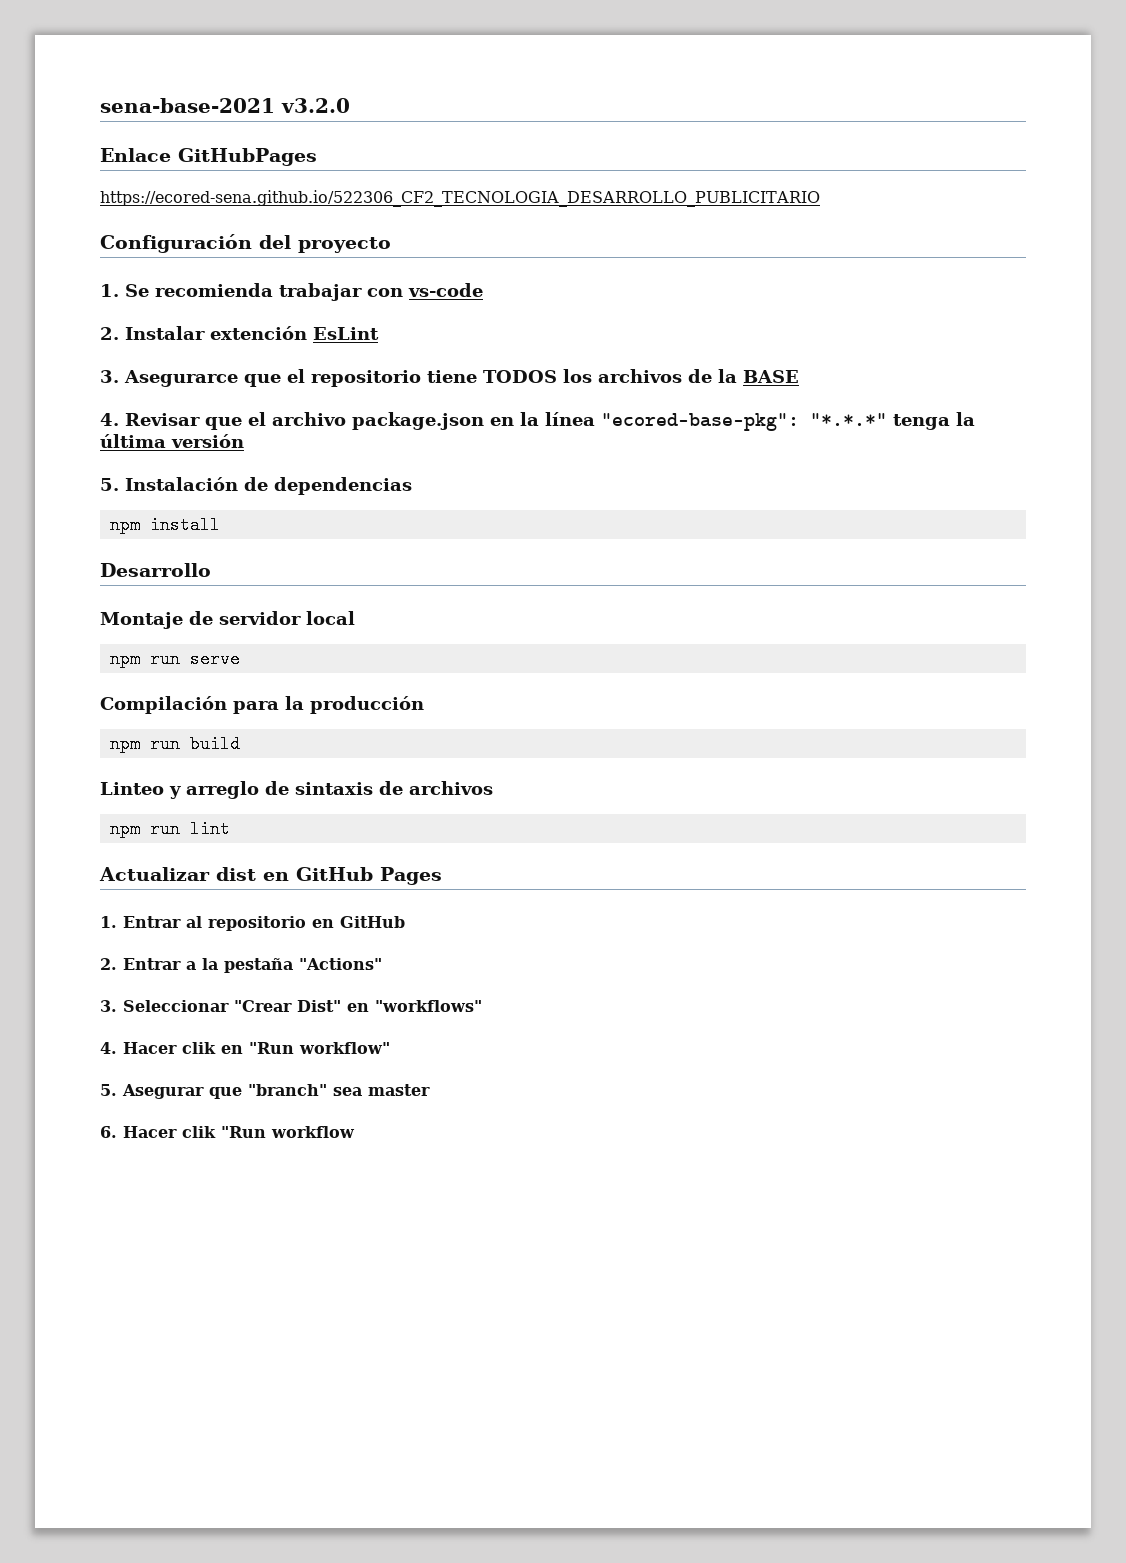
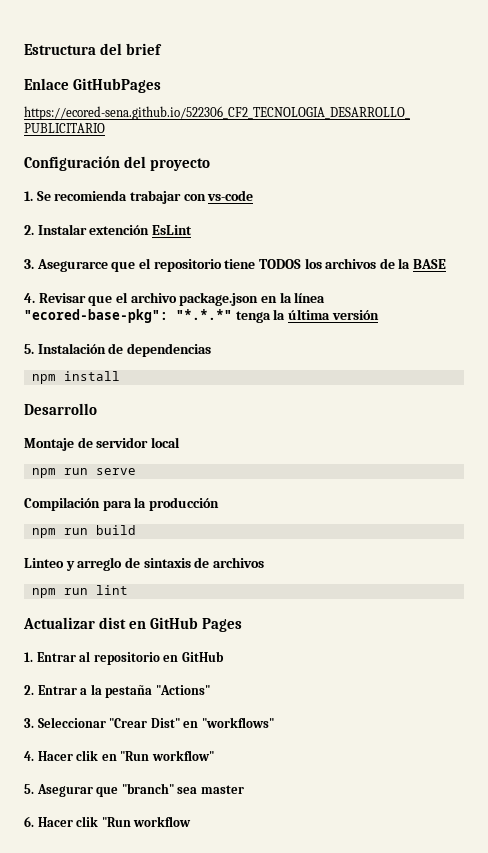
[100,98,350,113] sena-base-2021 v3.2.0 -> [24,43,163,55] Estructura del brief

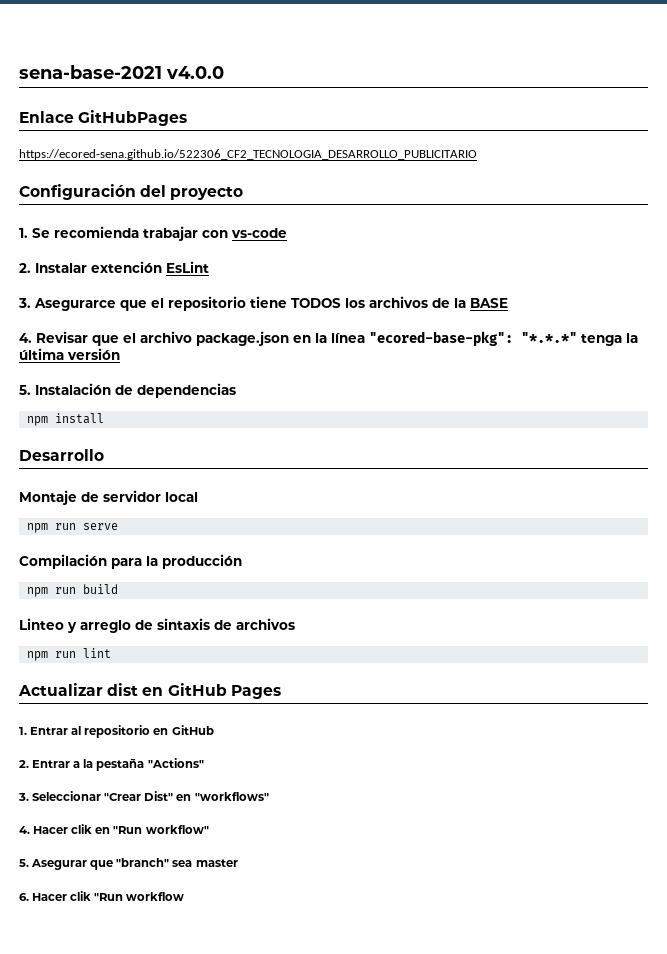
[24,43,163,55] Estructura del brief -> [19,65,224,79] sena-base-2021 v4.0.0

